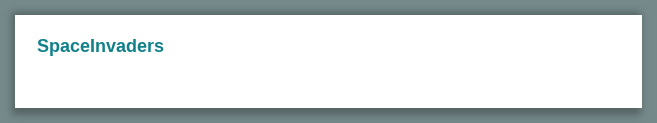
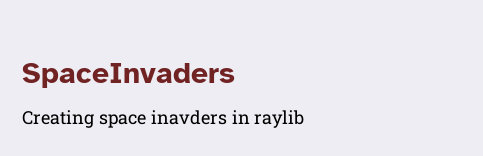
(164, 47) none -> [22,110,305,128] // Creating space inavders in raylib

